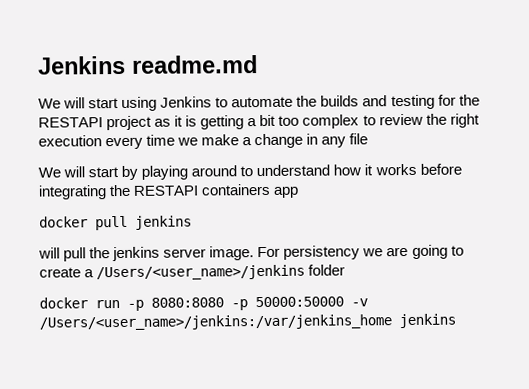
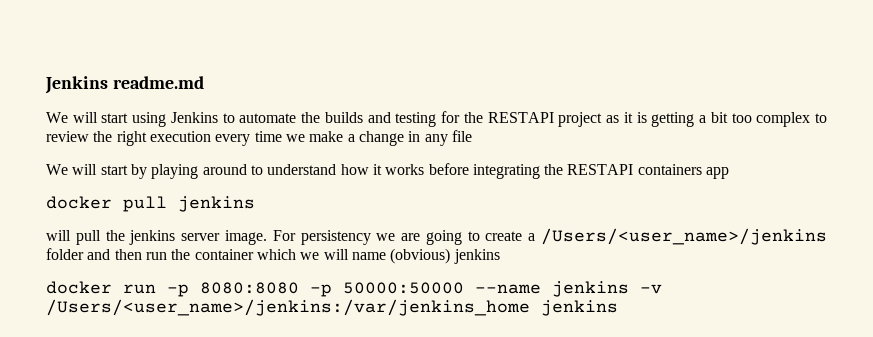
(346, 270) none -> [87,248,500,264] and then run the container which we will name (obvious) jenkins
(344, 302) none -> [475,281,629,297] --name jenkins

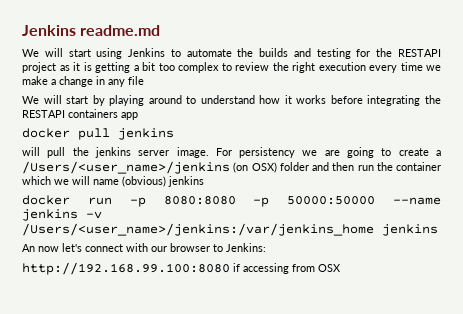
(827, 236) none -> [233,162,277,173] (on OSX)
(618, 308) none -> [22,243,266,252] [22,262,341,275] // An now let's connect with our browser to Jenkins: // http://192.168.99.100:8080 if accessing from OSX

